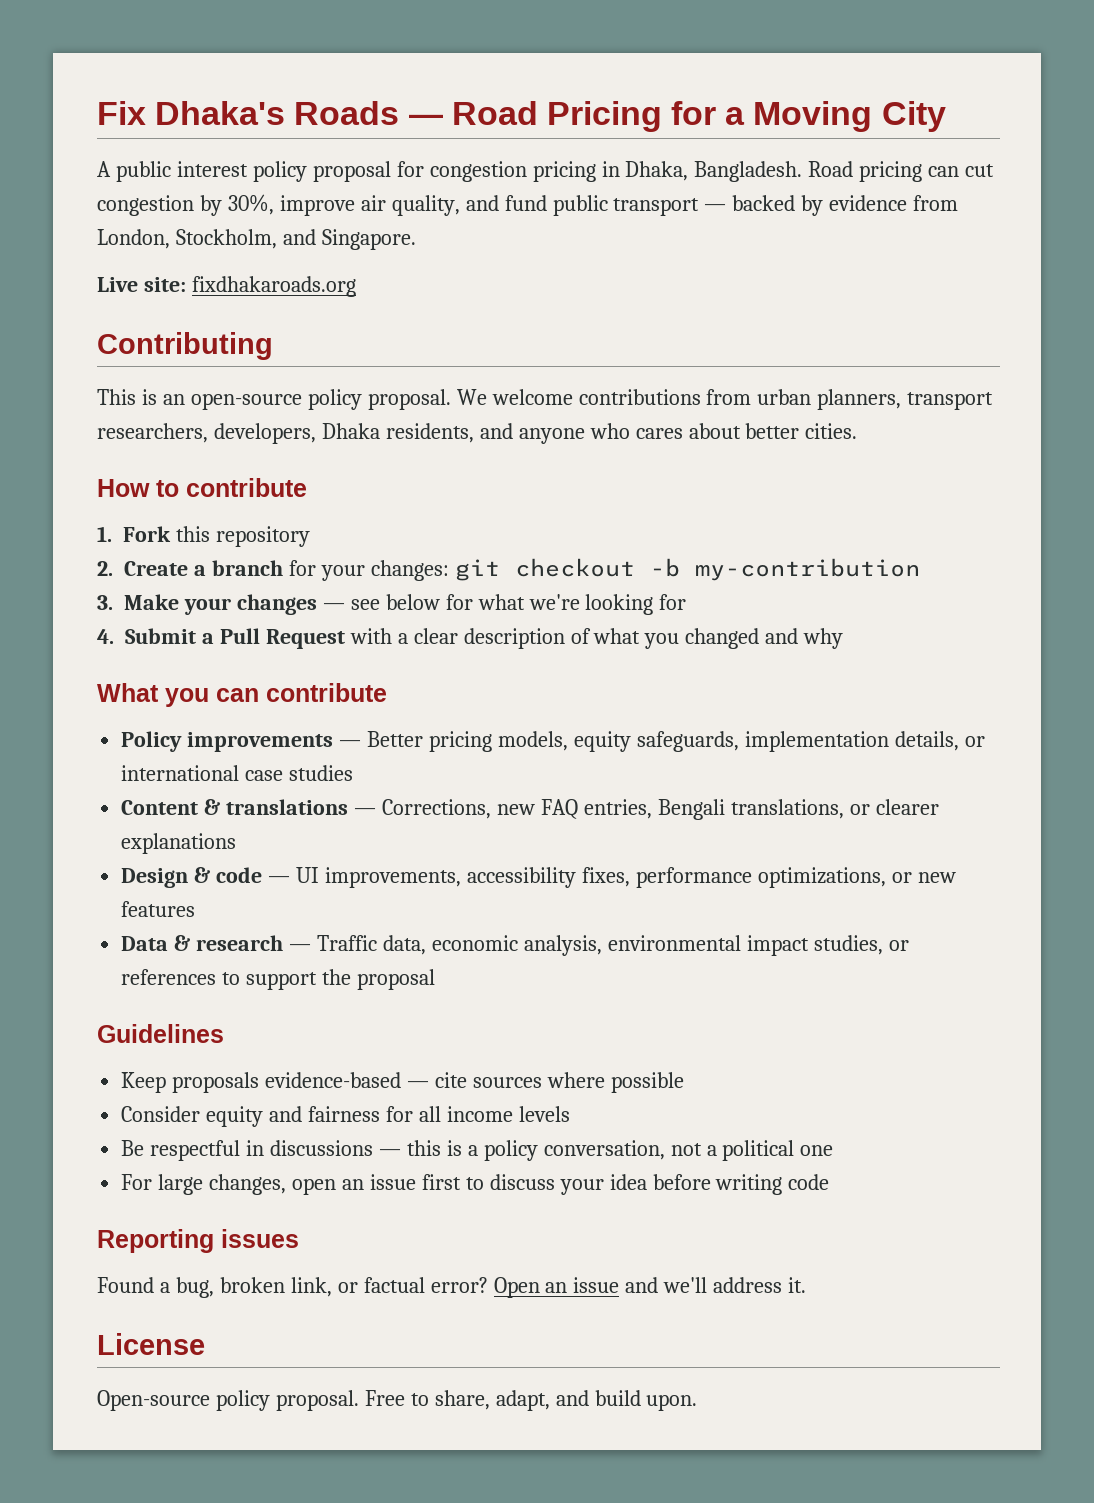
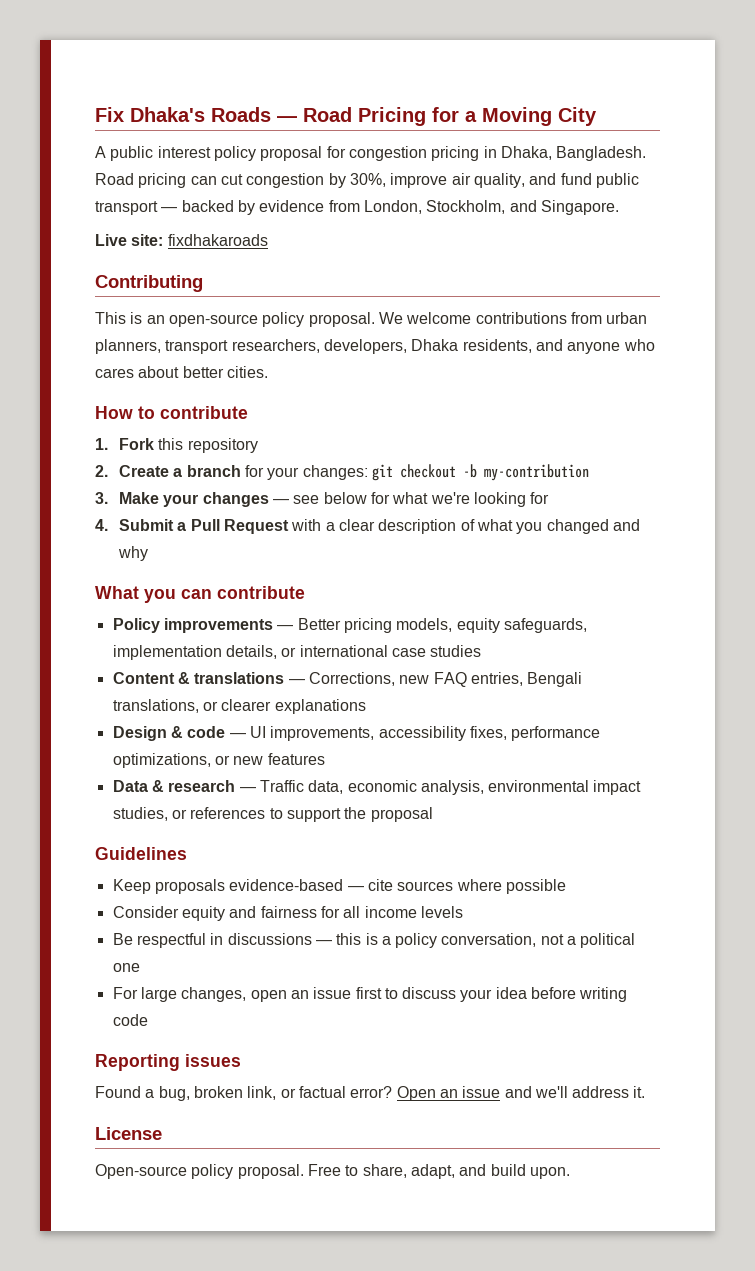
[191,276,356,297] fixdhakaroads.org -> [167,234,268,246] fixdhakaroads

